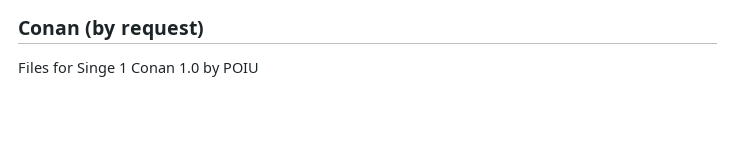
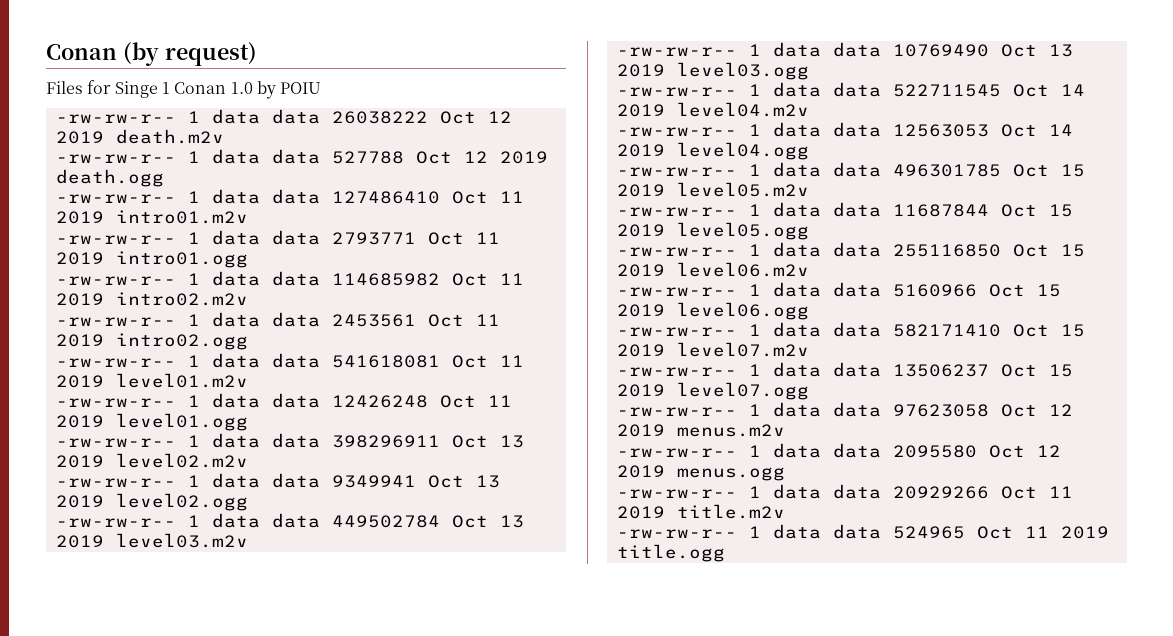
(259, 68) none -> [55,109,512,124] [55,129,224,144] [55,149,548,164] [55,169,164,187] [55,189,524,204] [55,210,248,224] [55,230,500,245] [55,251,248,268] [55,271,524,286] [55,292,248,306] [55,312,500,327] [55,333,248,350] [55,353,524,368] [55,373,248,388] [55,393,512,408] [55,413,248,431] [55,433,524,448] [55,453,248,468] [55,473,500,488] [55,493,248,511] [55,513,524,528] [55,533,248,548] [616,42,1073,57] [616,62,809,80] [616,82,1085,97] [616,102,809,117] [616,122,1073,137] [616,142,809,160] [616,162,1085,177] [616,182,809,197] [616,202,1073,217] [616,222,809,240] [616,242,1085,257] [616,262,809,277] [616,282,1061,297] [616,302,809,320] [616,322,1085,337] [616,342,809,357] [616,362,1073,377] [616,382,809,400] [616,402,1073,417] [616,424,785,437] [616,443,1061,458] [616,465,785,481] [616,484,1073,499] [616,504,785,519] [616,524,1109,539] [616,544,725,562] // -rw-rw-r-- 1 data data 26038222 Oct 12 2019 death.m2v // -rw-rw-r-- 1 data data 527788 Oct 12 2019 death.ogg // -rw-rw-r-- 1 data data 127486410 Oct 11 2019 intro01.m2v // -rw-rw-r-- 1 data data 2793771 Oct 11 2019 intro01.ogg // -rw-rw-r-- 1 data data 114685982 Oct 11 2019 intro02.m2v // -rw-rw-r-- 1 data data 2453561 Oct 11 2019 intro02.ogg // -rw-rw-r-- 1 data data 541618081 Oct 11 2019 level01.m2v // -rw-rw-r-- 1 data data 12426248 Oct 11 2019 level01.ogg // -rw-rw-r-- 1 data data 398296911 Oct 13 2019 level02.m2v // -rw-rw-r-- 1 data data 9349941 Oct 13 2019 level02.ogg // -rw-rw-r-- 1 data data 449502784 Oct 13 2019 level03.m2v // -rw-rw-r-- 1 data data 10769490 Oct 13 2019 level03.ogg // -rw-rw-r-- 1 data data 522711545 Oct 14 2019 level04.m2v // -rw-rw-r-- 1 data data 12563053 Oct 14 2019 level04.ogg // -rw-rw-r-- 1 data data 496301785 Oct 15 2019 level05.m2v // -rw-rw-r-- 1 data data 11687844 Oct 15 2019 level05.ogg // -rw-rw-r-- 1 data data 255116850 Oct 15 2019 level06.m2v // -rw-rw-r-- 1 data data 5160966 Oct 15 2019 level06.ogg // -rw-rw-r-- 1 data data 582171410 Oct 15 2019 level07.m2v // -rw-rw-r-- 1 data data 13506237 Oct 15 2019 level07.ogg // -rw-rw-r-- 1 data data 97623058 Oct 12 2019 menus.m2v // -rw-rw-r-- 1 data data 2095580 Oct 12 2019 menus.ogg // -rw-rw-r-- 1 data data 20929266 Oct 11 2019 title.m2v // -rw-rw-r-- 1 data data 524965 Oct 11 2019 title.ogg

